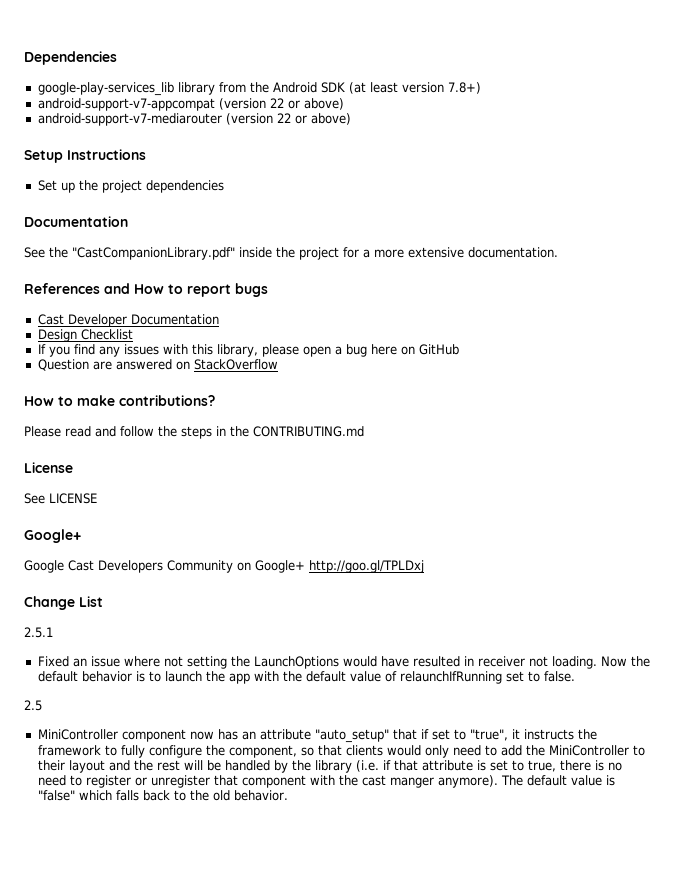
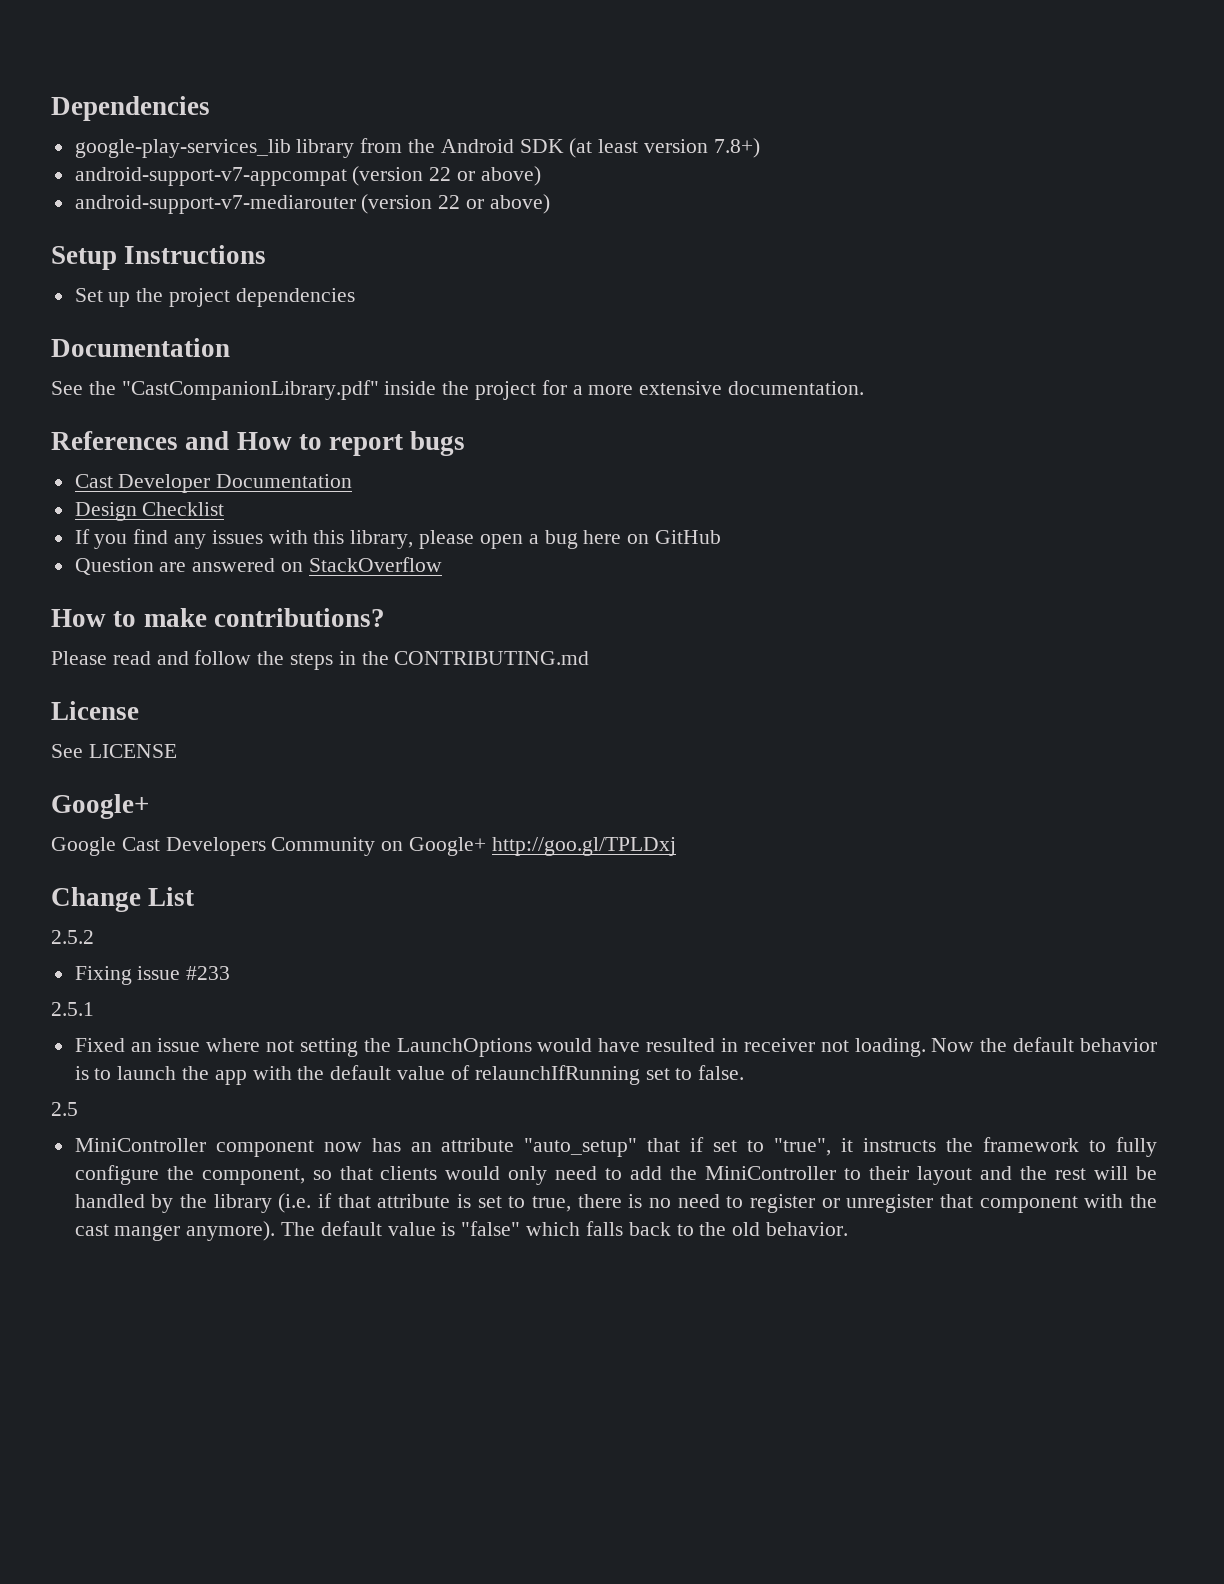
(103, 601) none -> [51,930,94,944] [74,966,231,985] // 2.5.2 // Fixing issue #233

